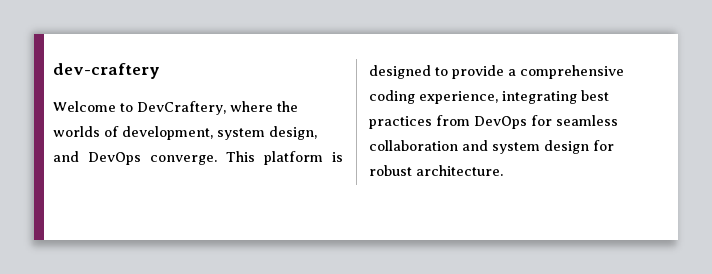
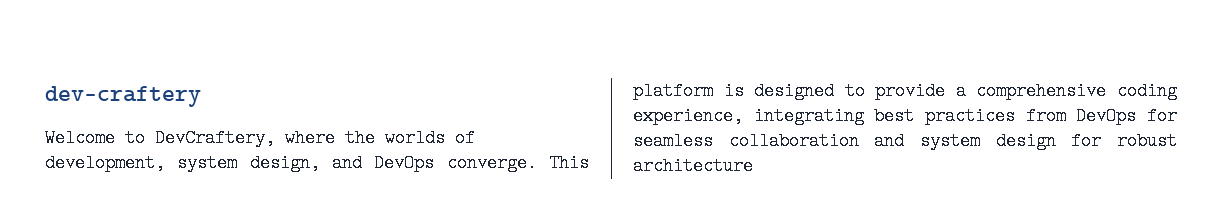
[416,165,503,176] architecture. -> [633,157,753,175] architecture

